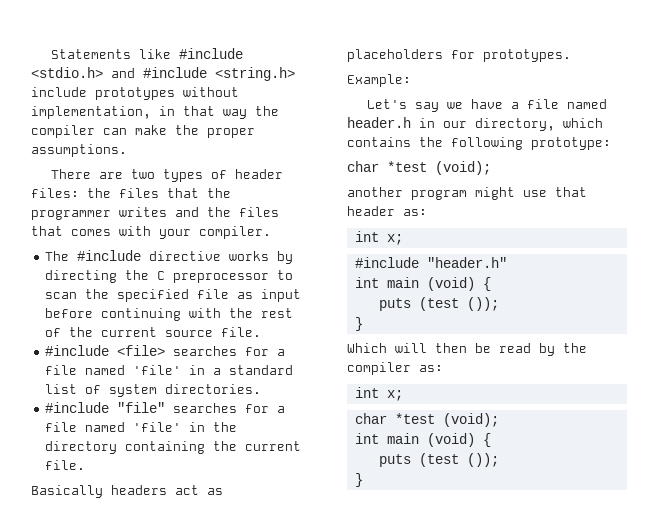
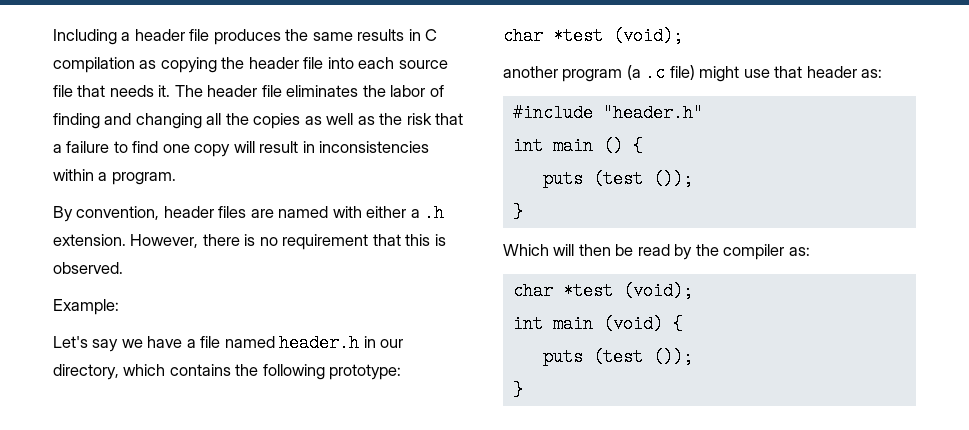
[51,48,244,59] [31,67,295,81] [31,87,239,100] [31,106,279,119] [31,125,255,138] [31,144,127,157] [51,169,284,182] [31,188,231,198] [31,207,279,220] [31,226,271,239] [45,250,294,264] [45,270,294,283] [45,289,302,302] [45,308,294,321] [45,327,262,337] [45,345,286,356] [45,365,294,375] [45,384,262,397] [45,402,286,413] [45,422,238,432] [45,441,302,454] [45,460,86,470] [31,485,223,498] [347,49,571,62] Statements like #include <stdio.h> and #include <string.h> include prototypes without implementation, in that way the compiler can make the proper assumptions. // There are two types of header files: the files that the programmer writes and the files that comes with your compiler. // The #include directive works by directing the C preprocessor to scan the specified file as input before continuing with the rest of the current source file. // #include <file> searches for a file named 'file' in a standard list of system directories. // #include "file" searches for a file named 'file' in the directory containing the current file. // Basically headers act as placeholders for prototypes. -> [53,29,438,45] [53,57,448,73] [53,85,444,97] [53,113,464,129] [53,141,430,157] [53,169,176,185] [53,204,445,222] [53,234,446,250] [53,262,123,274] Including a header file produces the same results in C compilation as copying the header file into each source file that needs it. The header file eliminates the labor of finding and changing all the copies as well as the risk that a failure to find one copy will result in inconsistencies within a program. // By convention, header files are named with either a .h extension. However, there is no requirement that this is observed.
(467, 195) none -> [626,64,695,82] (a .c file)
[354,231,403,245] // int x; -> (883, 73) none
[426,277,475,291] (void) -> [602,137,623,155] ()
[354,387,403,401] // int x; -> (810, 251) none

